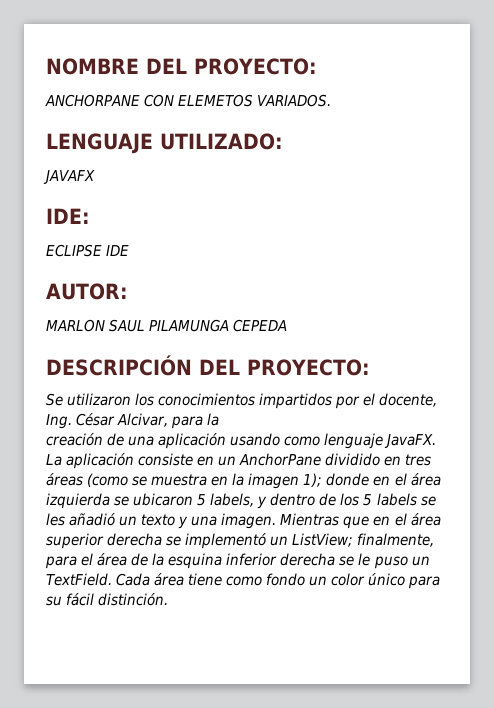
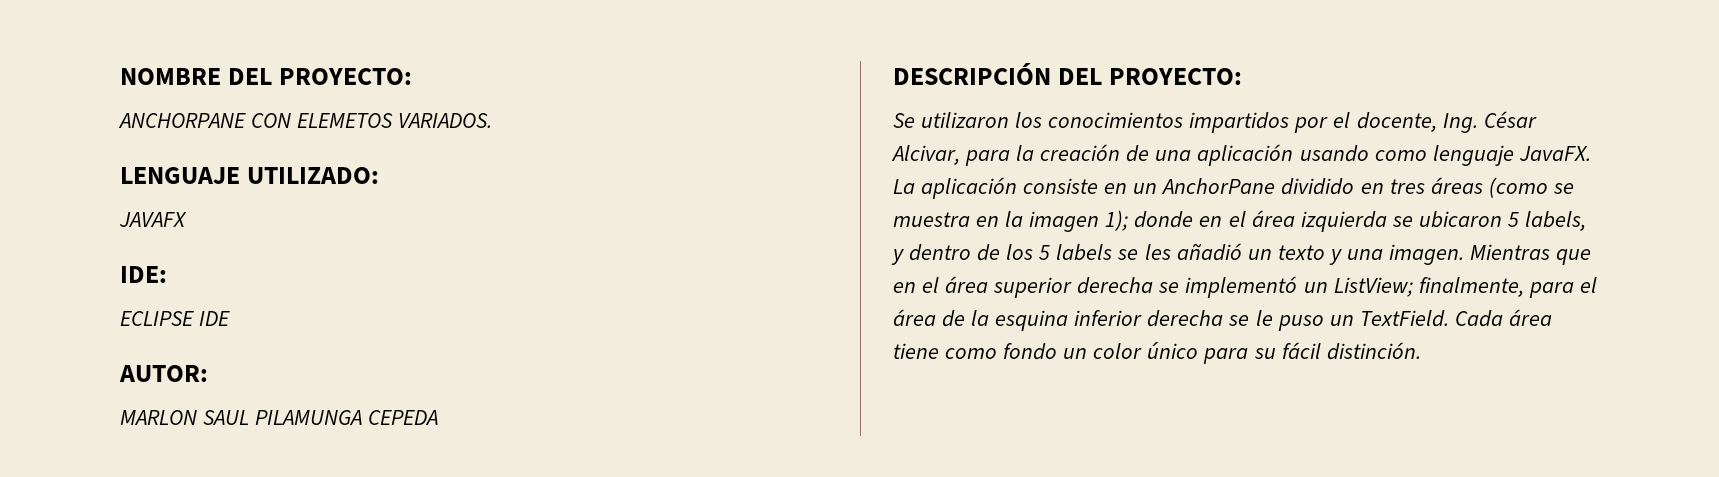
(220, 419) // -> (1035, 153) none

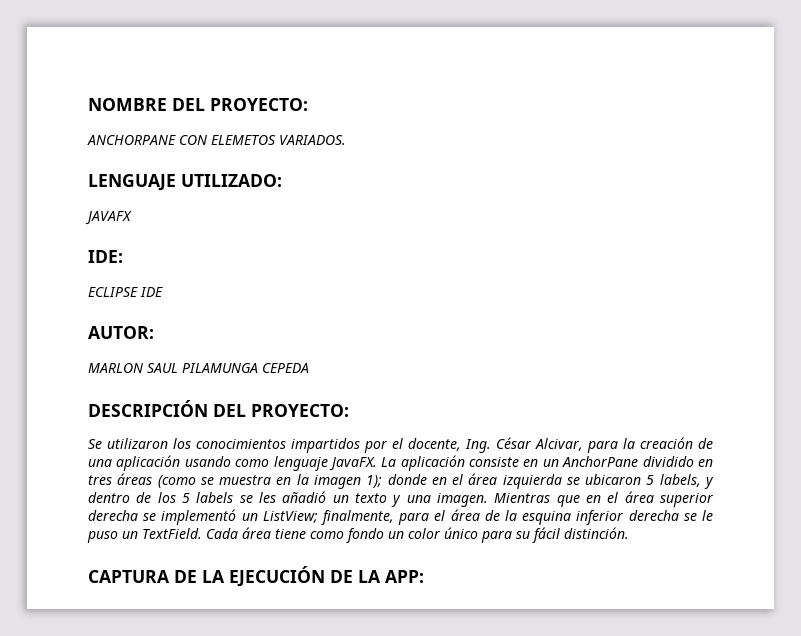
(1421, 351) none -> [88,566,424,587] // CAPTURA DE LA EJECUCIÓN DE LA APP:

